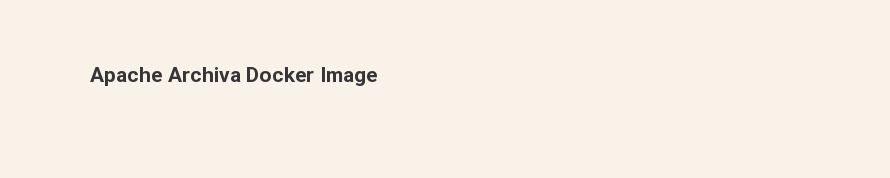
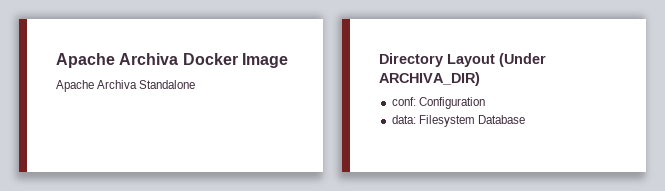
(378, 76) none -> [56,80,196,92] [379,53,546,67] [379,72,480,86] [391,97,485,109] [391,115,525,127] // Apache Archiva Standalone // Directory Layout (Under ARCHIVA_DIR) // conf: Configuration // data: Filesystem Database

